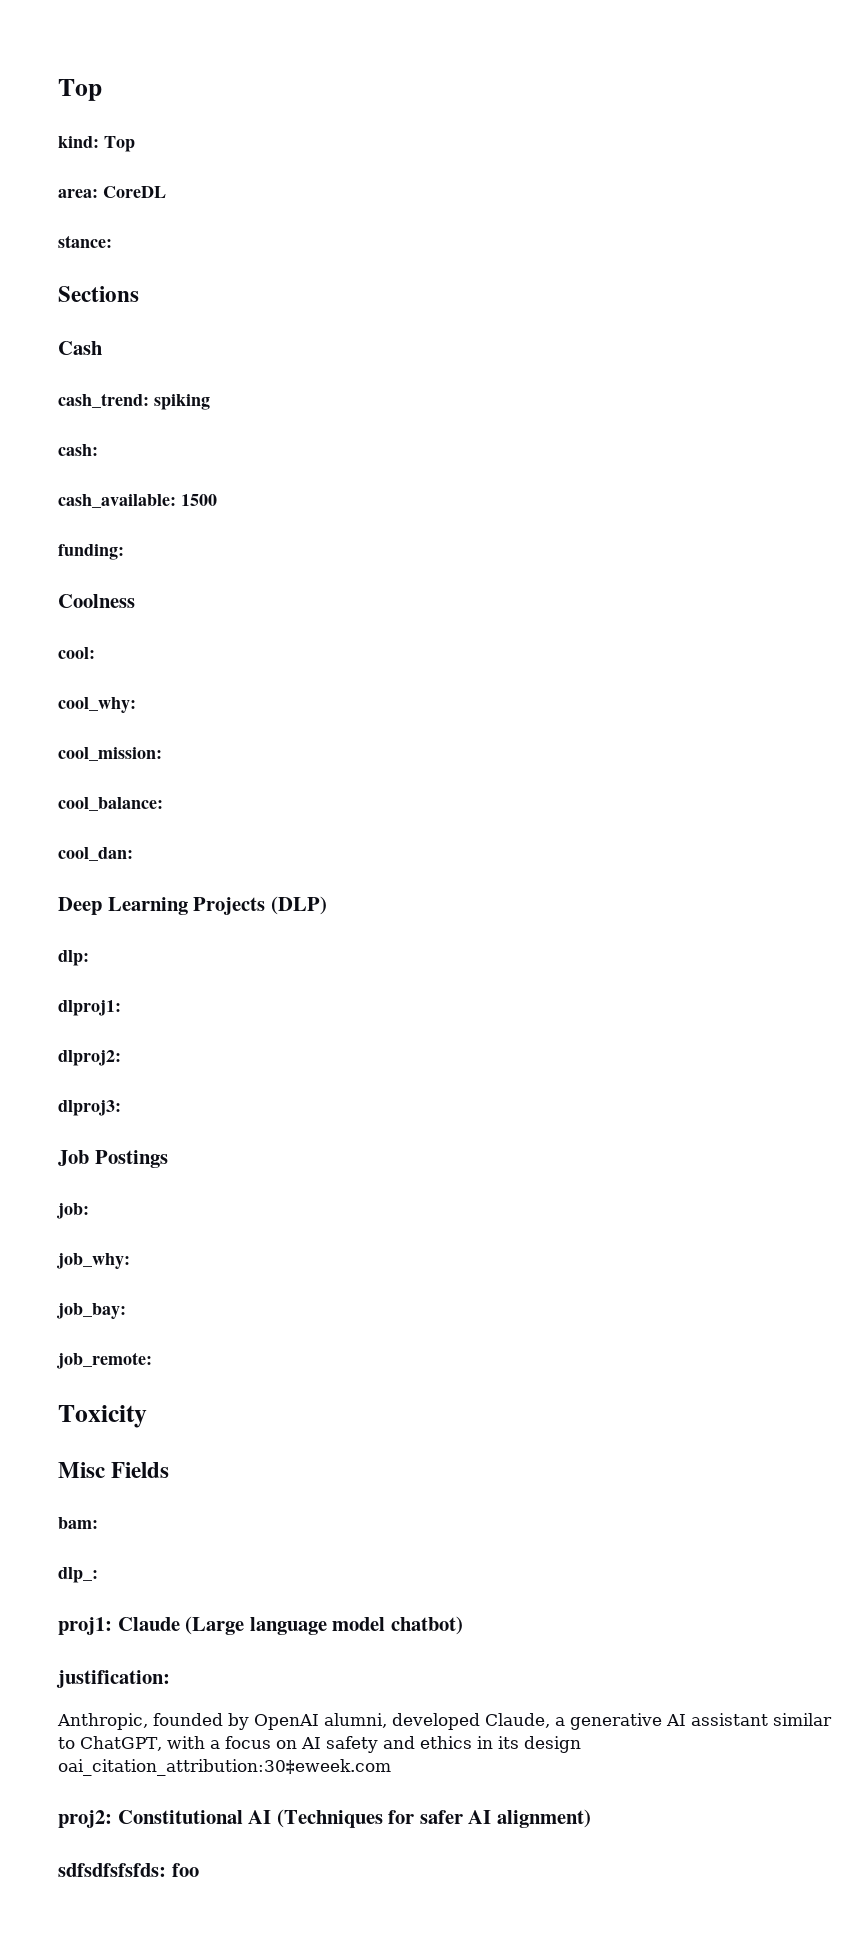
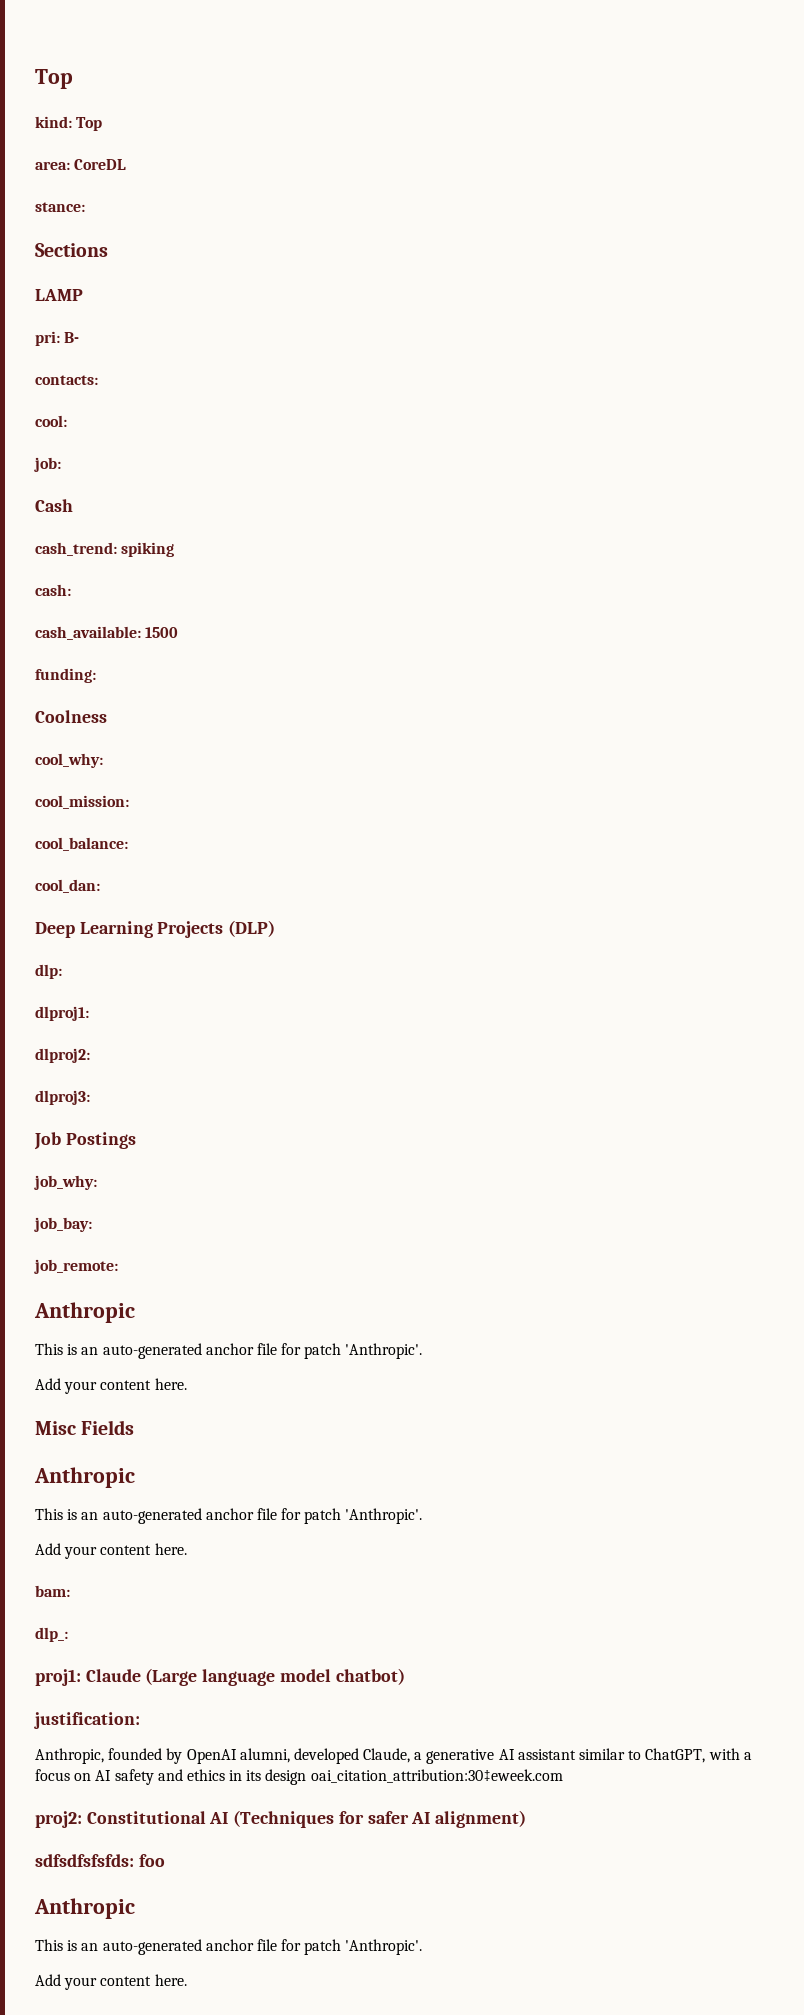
(139, 294) none -> [35,289,83,301] [35,331,80,346] [35,375,98,385] [35,415,67,427] [34,457,61,472] // LAMP // pri: B- // contacts: // cool: // job:
[58,647,95,659] // cool: -> (107, 716) none
[56,1203,89,1219] // job: -> (136, 1140) none
[58,1405,147,1428] [58,1462,170,1478] Toxicity // Misc Fields -> [34,1302,135,1323] [35,1343,423,1359] [35,1378,187,1394] [35,1420,135,1435] [34,1467,135,1488] [35,1508,423,1524] [35,1543,187,1559] Anthropic // This is an auto-generated anchor file for patch 'Anthropic'. // Add your content here. // Misc Fields // Anthropic // This is an auto-generated anchor file for patch 'Anthropic'. // Add your content here.
(199, 1870) none -> [34,1898,135,1919] [35,1939,423,1955] [35,1974,187,1990] // Anthropic // This is an auto-generated anchor file for patch 'Anthropic'. // Add your content here.

